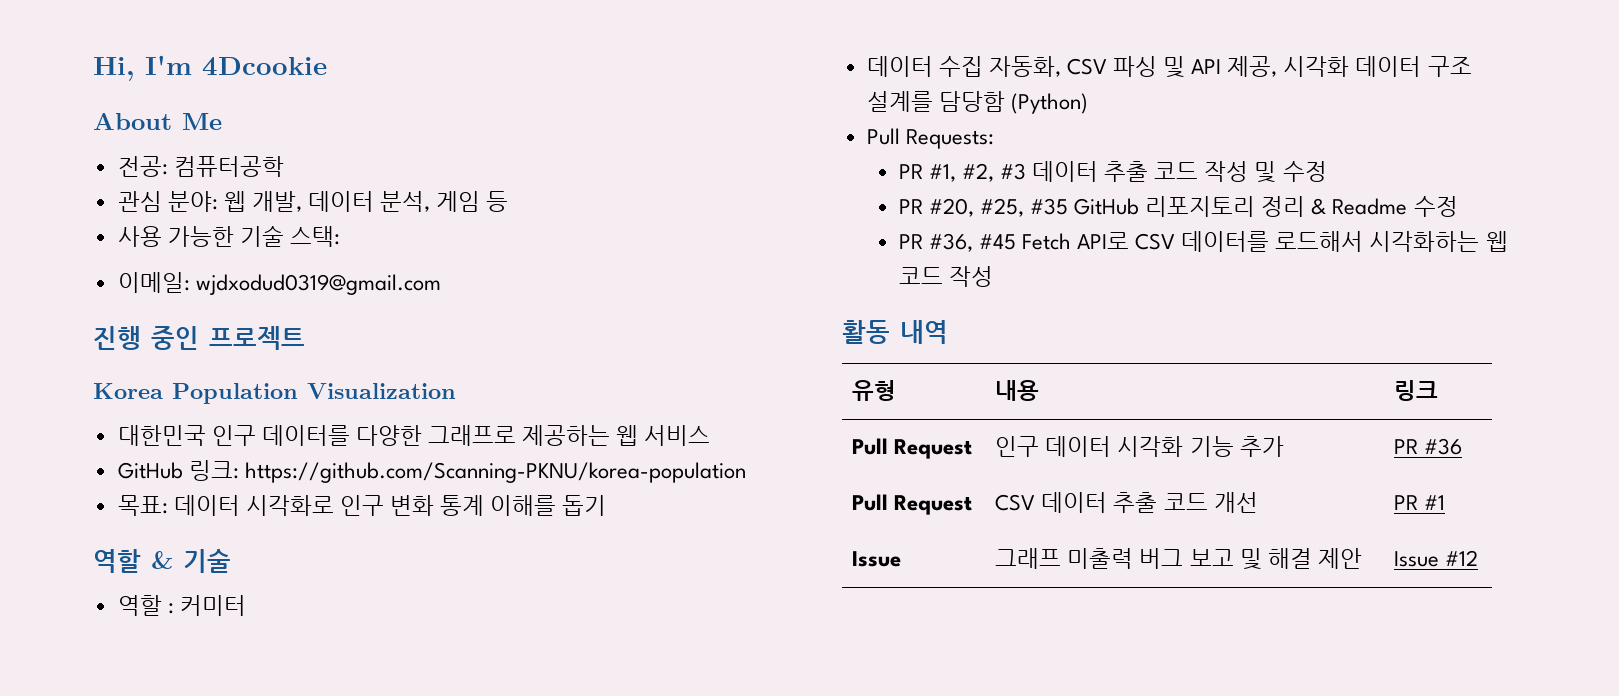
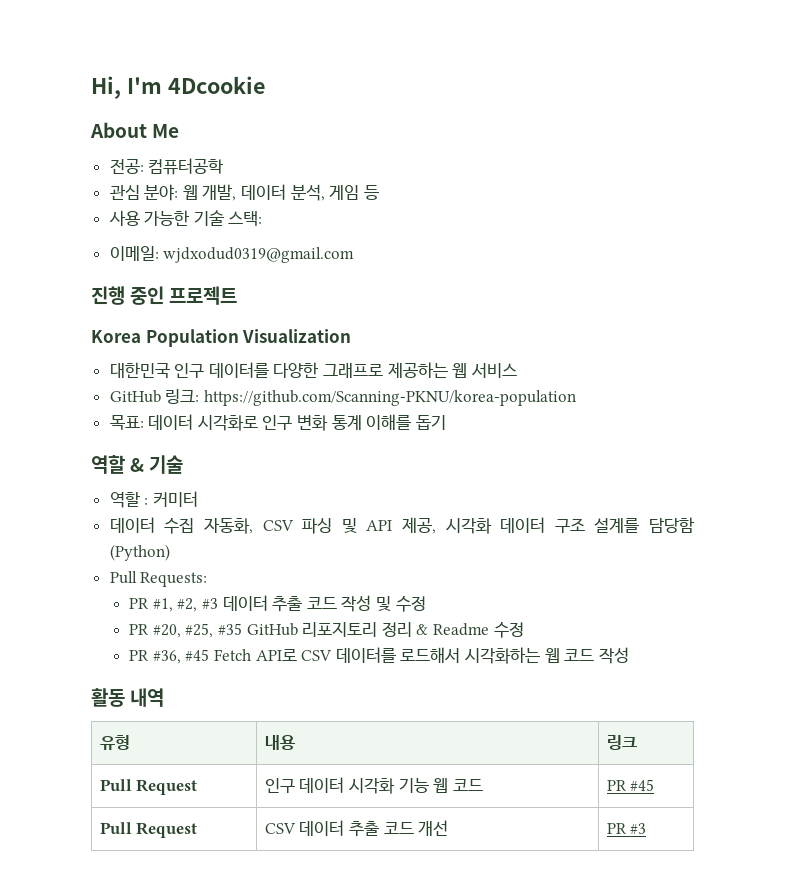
[1239,436,1284,457] [1394,438,1463,455] 추가 | PR #36 -> [433,778,483,793] [606,779,655,791] 웹 코드 | PR #45
[1424,495,1446,510] [852,551,902,567] [995,548,1362,570] [1394,550,1479,567] #1 // Issue | 그래프 미출력 버그 보고 및 해결 제안 | Issue #12 -> [630,823,647,834] #3

